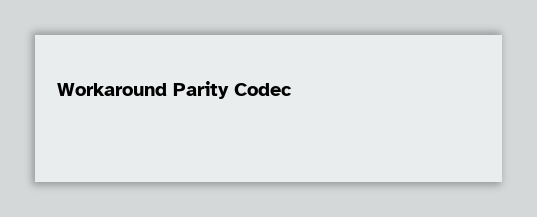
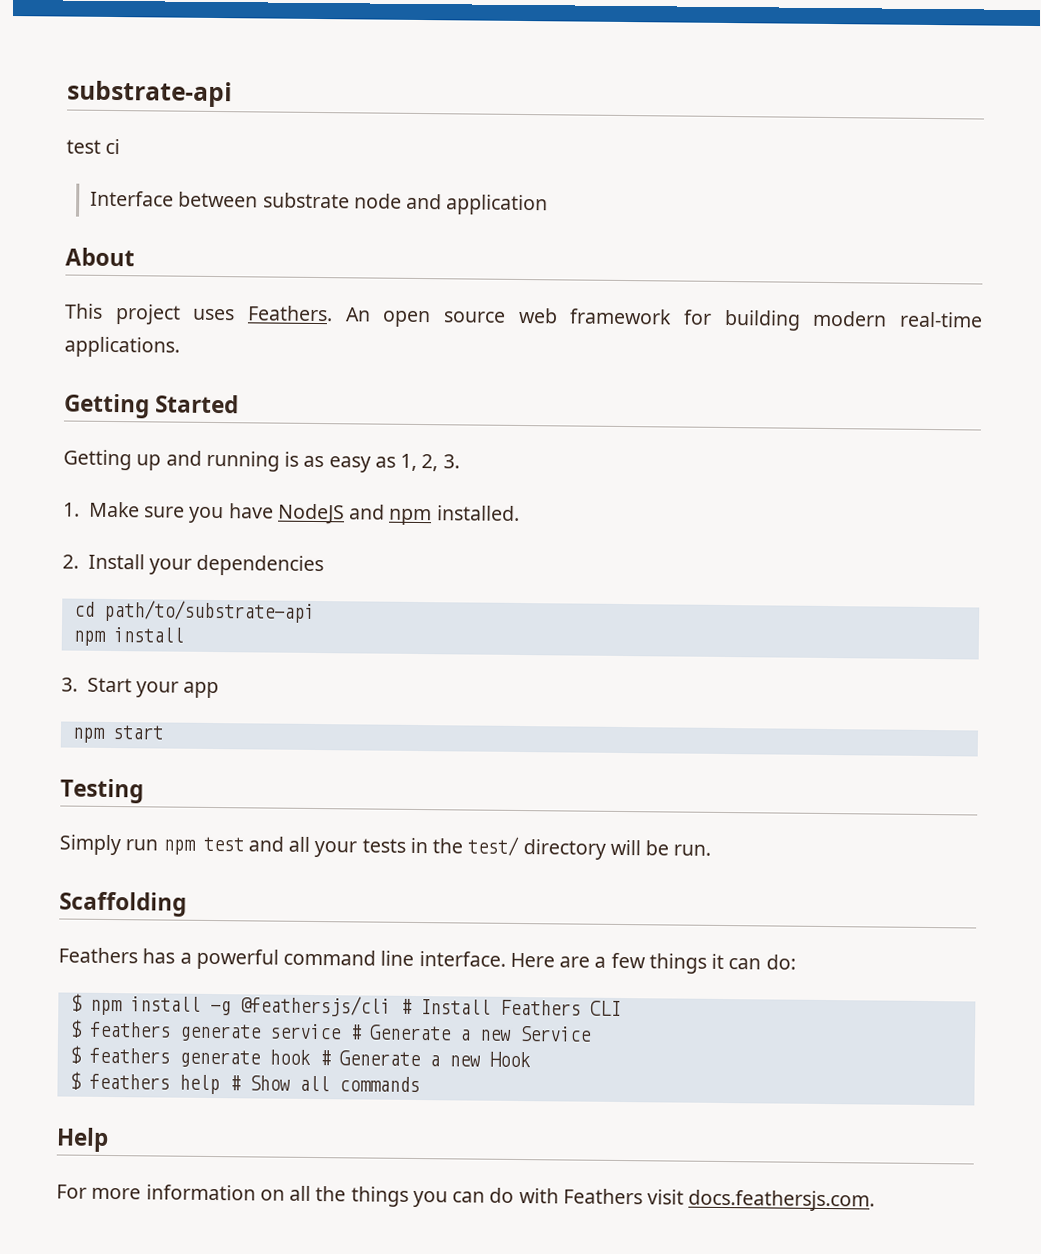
[57,81,292,99] Workaround Parity Codec -> [67,80,232,108] [66,138,121,155] [90,190,549,216] [65,247,135,267] [64,303,983,331] [64,336,180,358] [64,393,240,419] [63,449,460,473] [63,501,520,526] [62,553,325,577] [73,599,315,623] [72,627,184,646] [61,677,220,699] [71,725,164,743] [60,778,144,804] [59,834,712,860] [59,891,187,917] [58,947,796,974] [69,993,621,1017] [68,1019,592,1042] [68,1045,531,1068] [68,1071,420,1095] [56,1127,109,1152] [56,1184,876,1212] substrate-api // test ci // Interface between substrate node and application // About // This project uses Feathers. An open source web framework for building modern real-time applications. // Getting Started // Getting up and running is as easy as 1, 2, 3. // 1. Make sure you have NodeJS and npm installed. // 2. Install your dependencies // cd path/to/substrate-api // npm install // 3. Start your app // npm start // Testing // Simply run npm test and all your tests in the test/ directory will be run. // Scaffolding // Feathers has a powerful command line interface. Here are a few things it can do: // $ npm install -g @feathersjs/cli # Install Feathers CLI // $ feathers generate service # Generate a new Service // $ feathers generate hook # Generate a new Hook // $ feathers help # Show all commands // Help // For more information on all the things you can do with Feathers visit docs.feathersjs.com.

